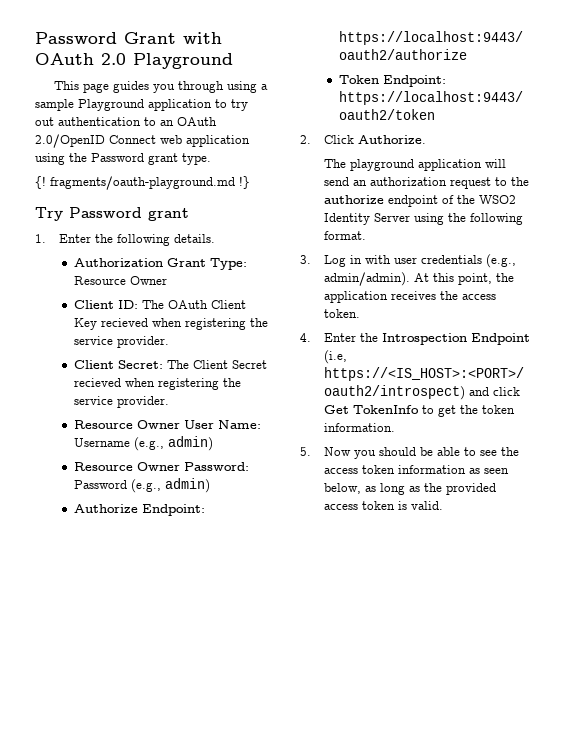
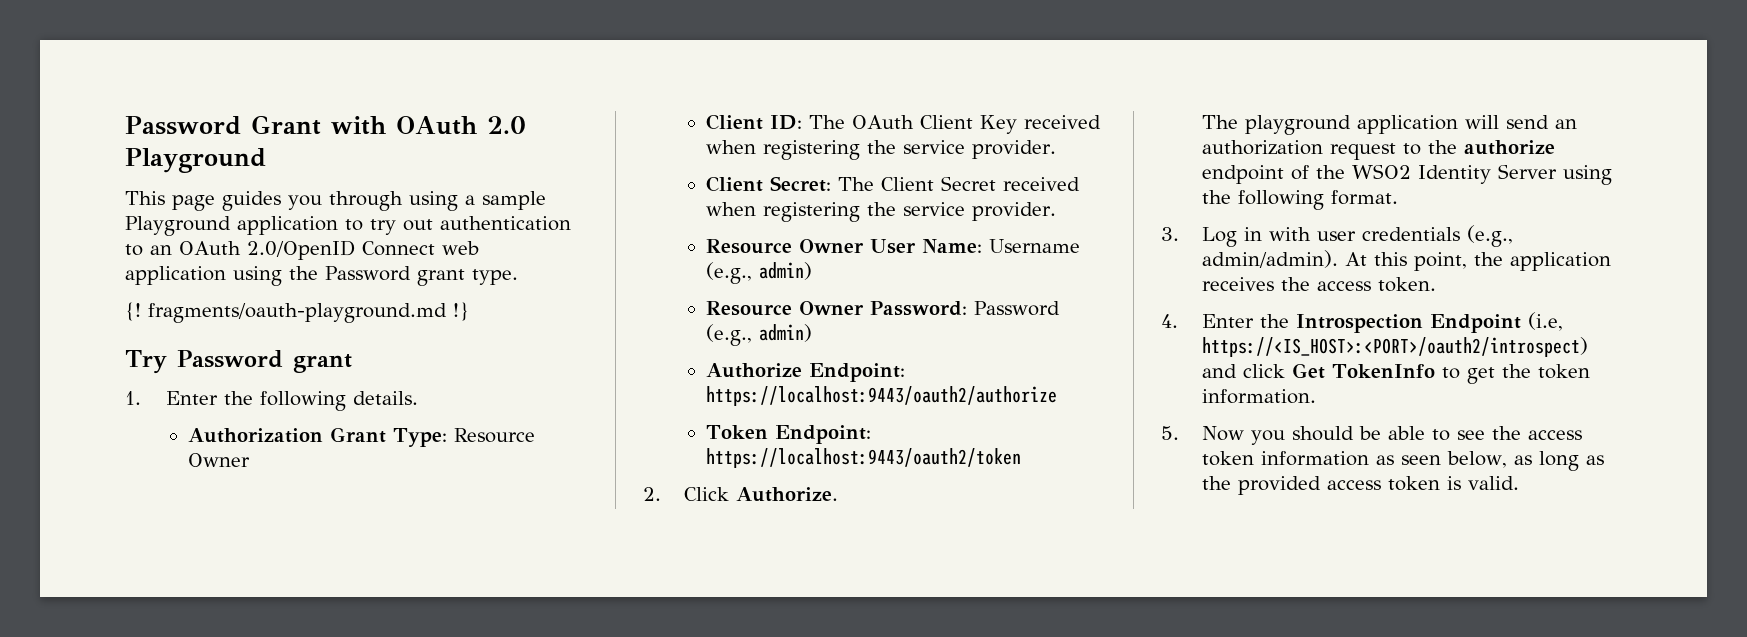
[100,318,148,327] recieved -> [1024,115,1102,129] received
[73,378,121,387] recieved -> [1003,177,1081,191] received

